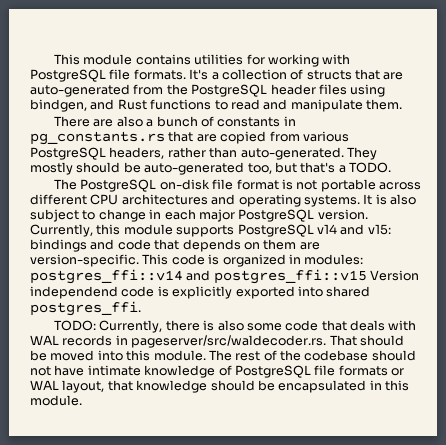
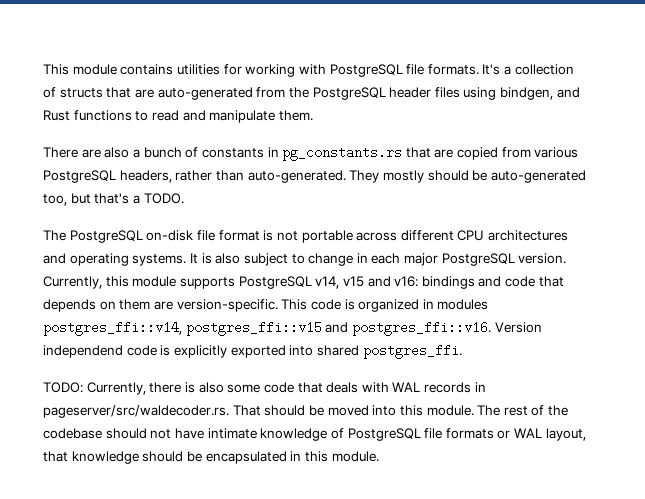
[316,224,391,235] v14 and v15: -> [315,276,419,289] v14, v15 and v16:
[304,254,364,265] [30,269,367,284] modules: postgres_ffi::v14 and postgres_ffi::v15 -> [437,299,489,310] [43,321,491,336] modules postgres_ffi::v14, postgres_ffi::v15 and postgres_ffi::v16.

